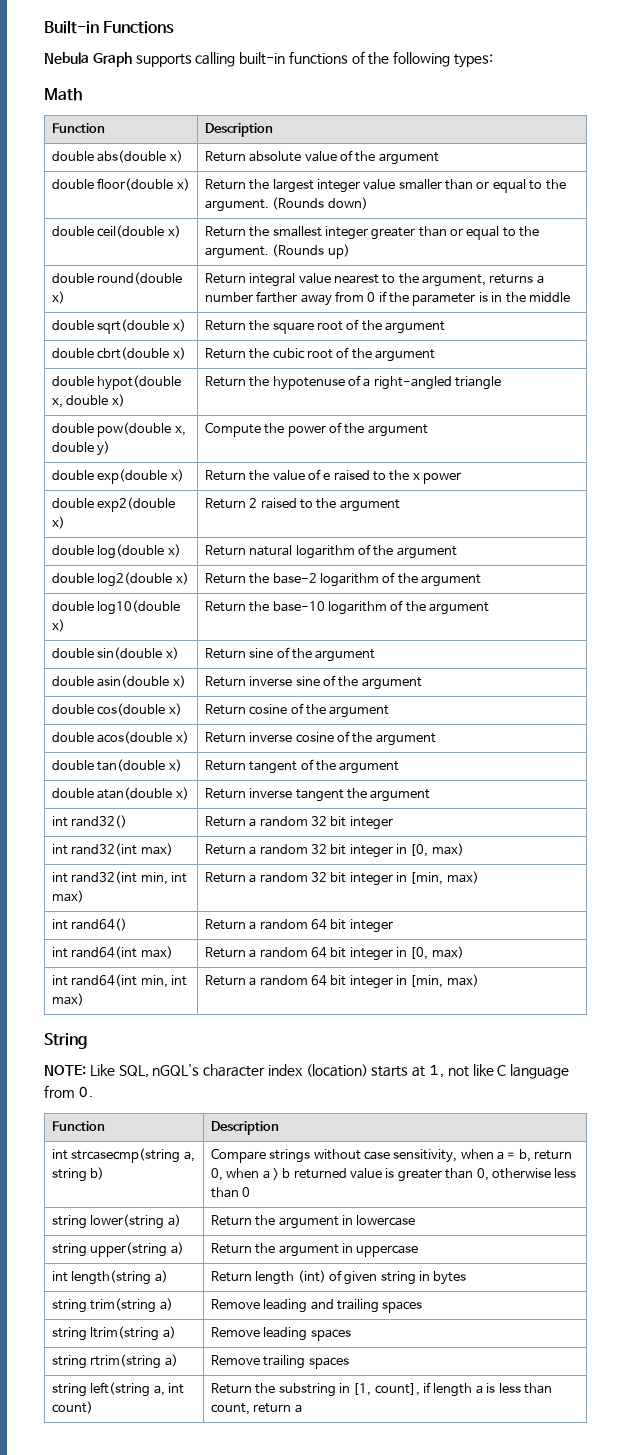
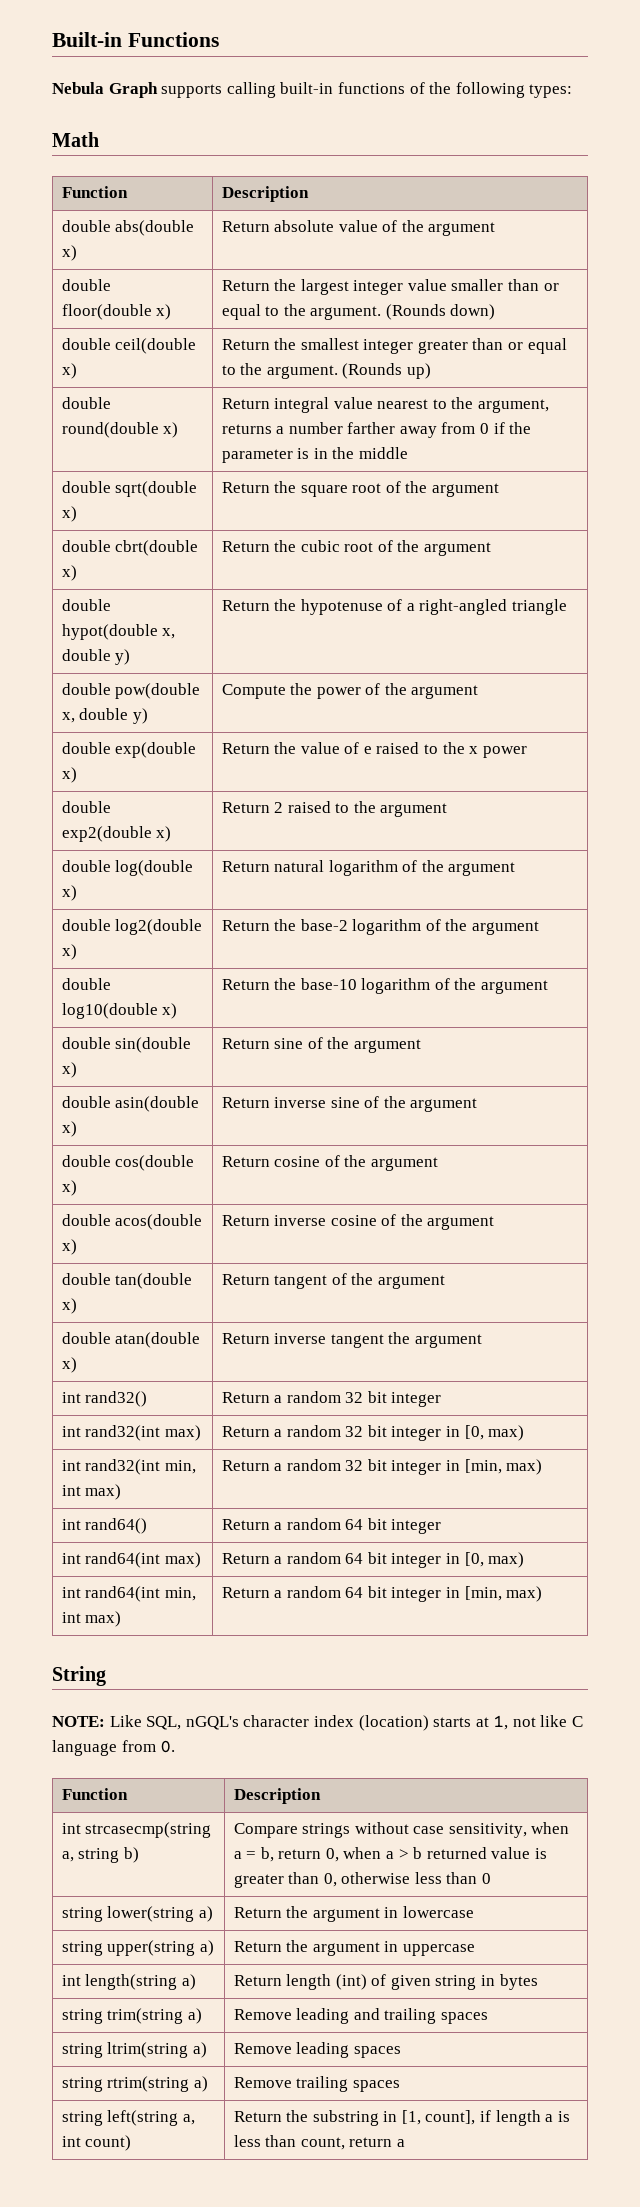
[111,394,125,407] x) -> [115,649,131,665] y)

